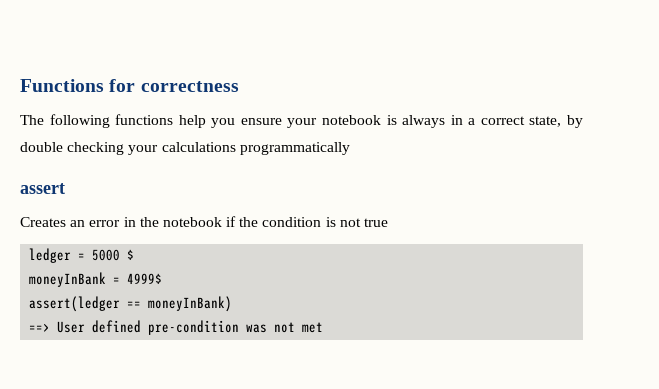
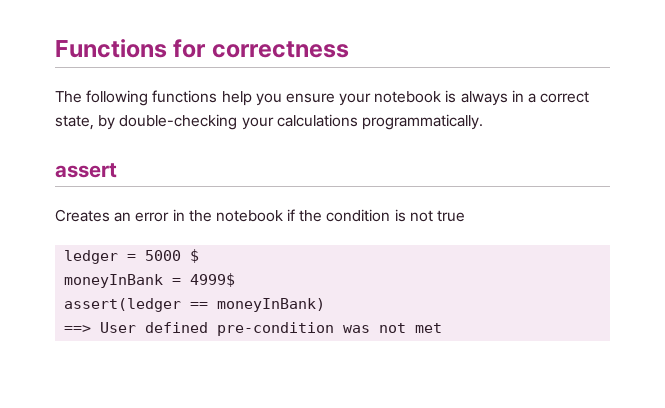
[20,142,125,155] double checking -> [119,114,238,130] double-checking
[239,142,350,155] programmatically -> [361,114,483,130] programmatically.

